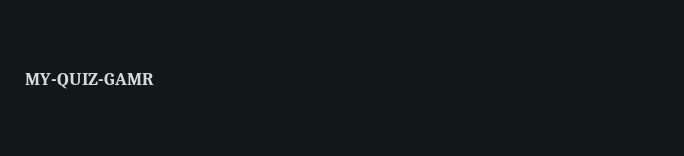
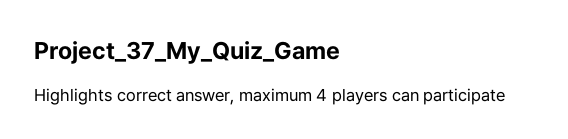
[25,73,154,89] MY-QUIZ-GAMR -> [34,41,340,64] [34,88,506,105] Project_37_My_Quiz_Game // Highlights correct answer, maximum 4 players can participate

